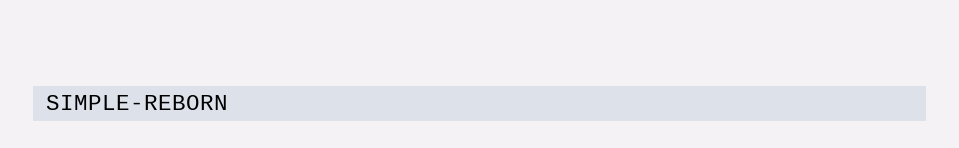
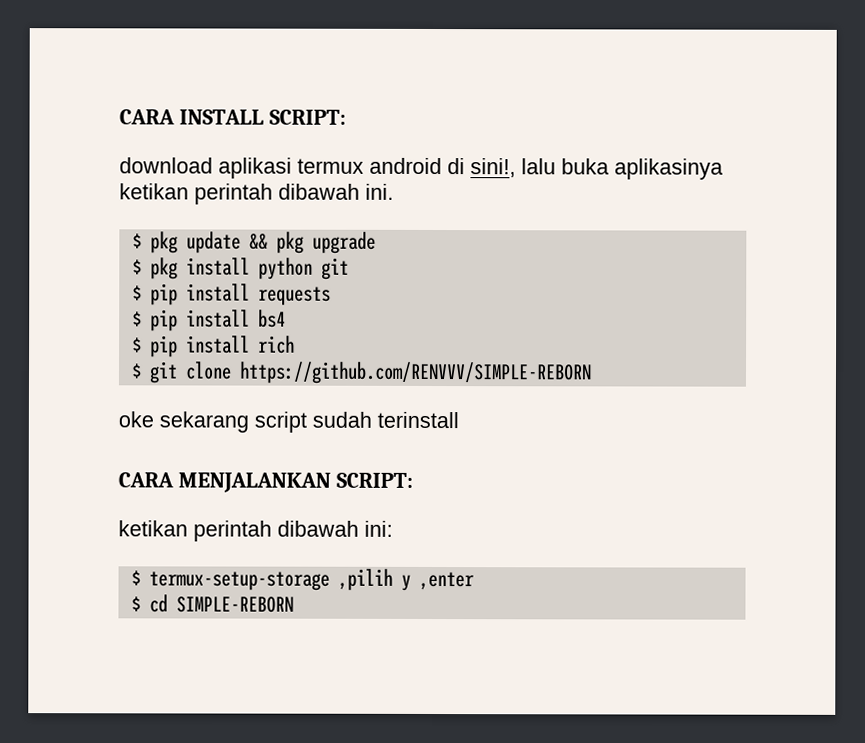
(45, 102) none -> [119,109,346,125] [119,157,723,180] [119,183,394,205] [131,231,376,254] [131,257,349,280] [131,283,331,306] [131,309,286,332] [131,335,295,358] [130,361,592,385] [118,411,459,433] [118,472,413,493] [118,520,393,542] [130,568,474,591] [130,594,168,613] CARA INSTALL SCRIPT: // download aplikasi termux android di sini!, lalu buka aplikasinya ketikan perintah dibawah ini. // $ pkg update && pkg upgrade // $ pkg install python git // $ pip install requests // $ pip install bs4 // $ pip install rich // $ git clone https://github.com/RENVVV/SIMPLE-REBORN // oke sekarang script sudah terinstall // CARA MENJALANKAN SCRIPT: // ketikan perintah dibawah ini: // $ termux-setup-storage ,pilih y ,enter // $ cd

